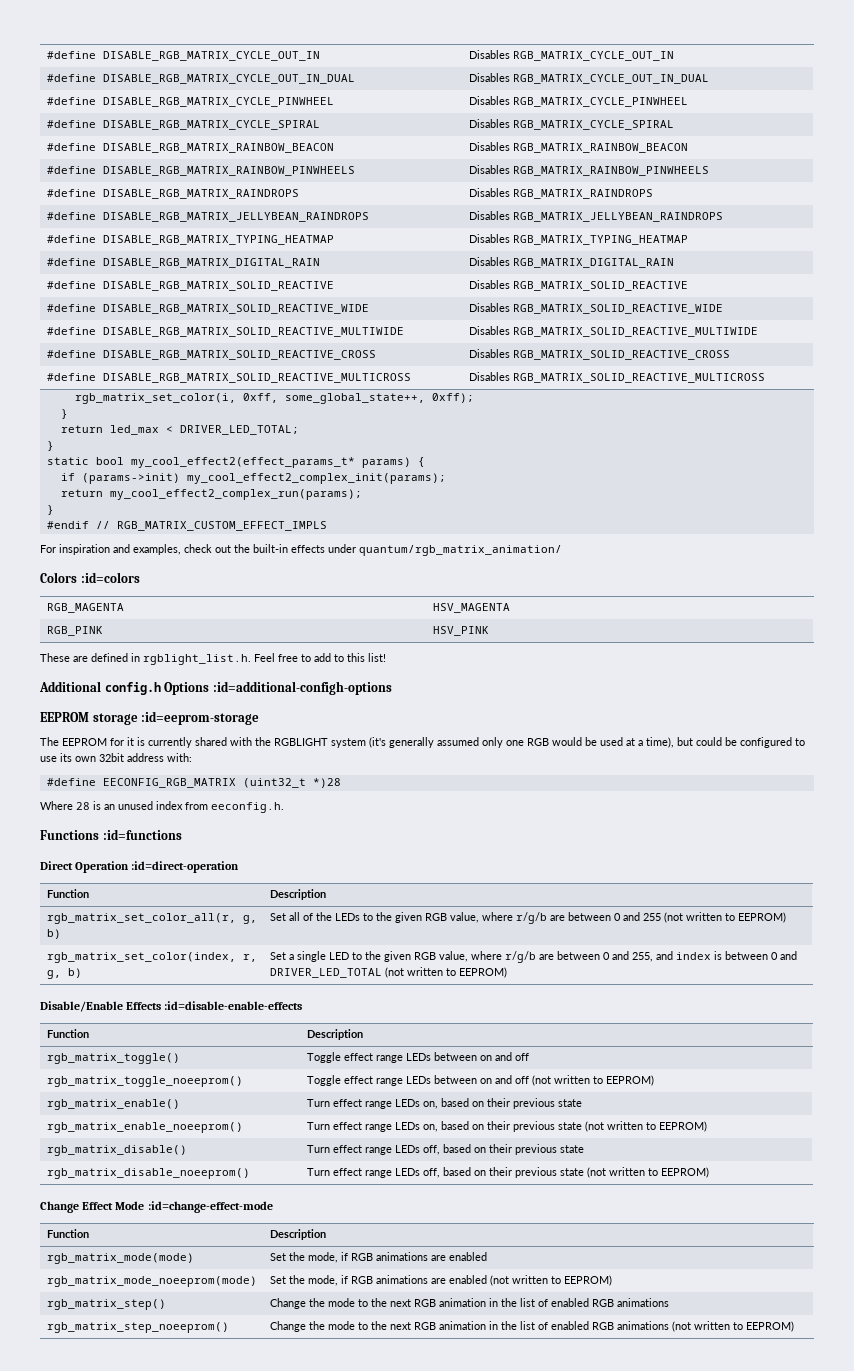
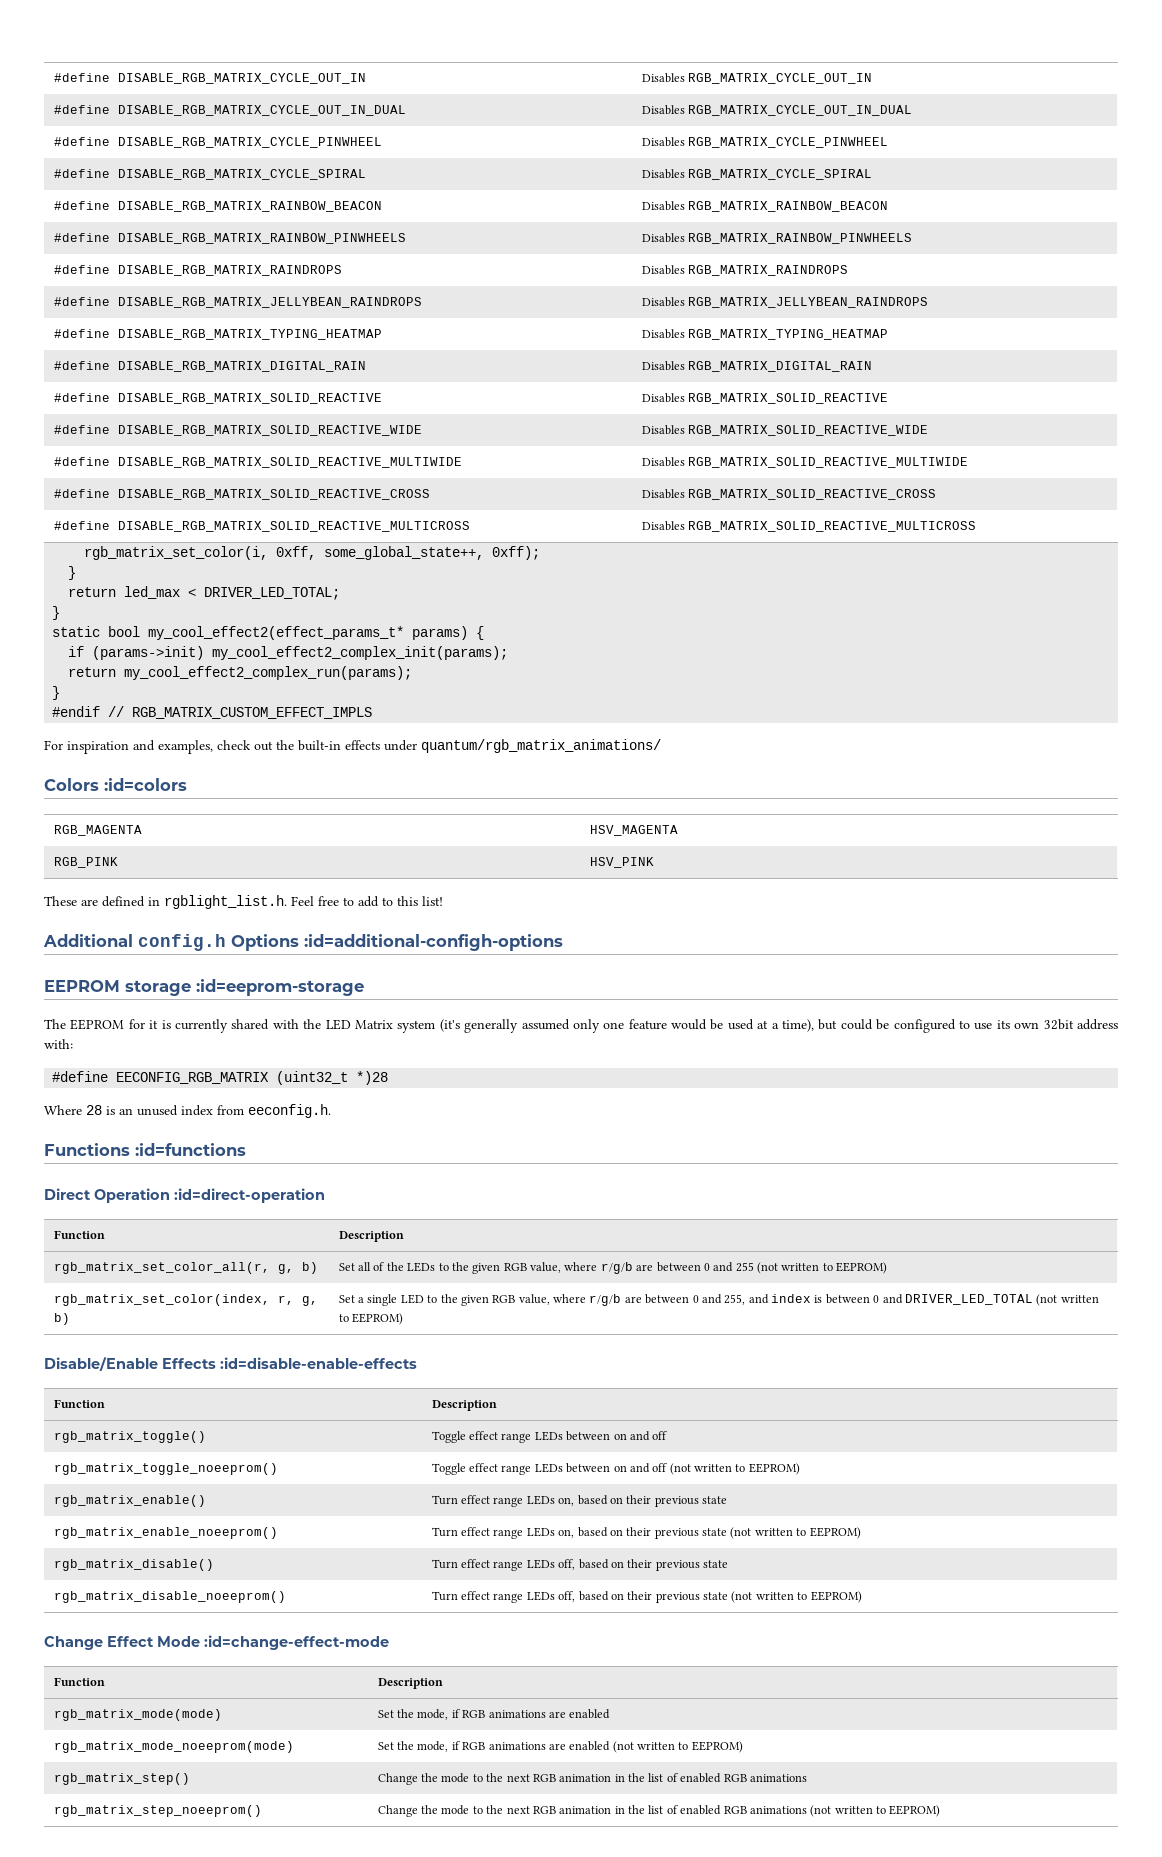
[359,545,562,556] quantum/rgb_matrix_animation/ -> [421,739,661,753] quantum/rgb_matrix_animations/
[274,738,328,746] RGBLIGHT -> [325,1019,393,1030] LED Matrix
[527,738,549,746] RGB -> [628,1019,667,1030] feature

